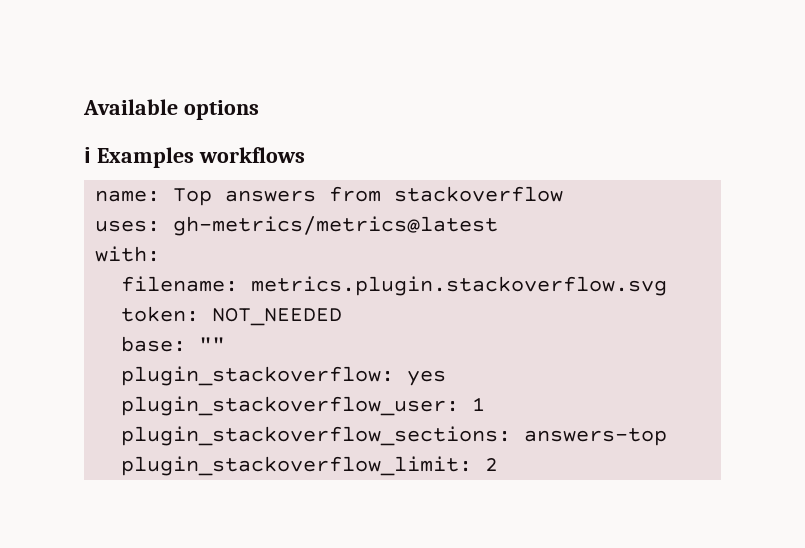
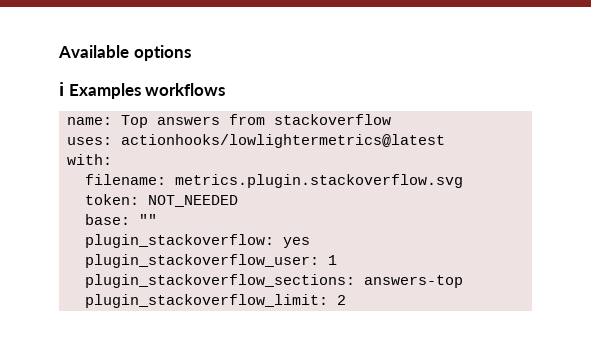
[173,216,499,236] gh-metrics/metrics@latest -> [121,134,446,148] actionhooks/lowlightermetrics@latest

